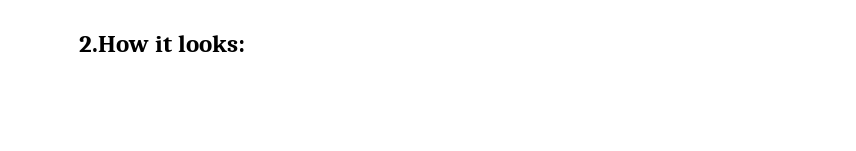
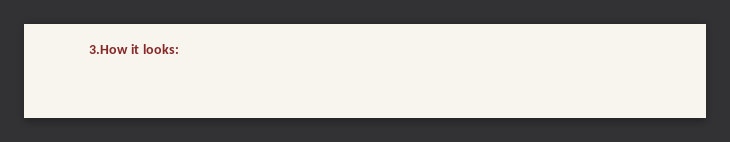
[79,36,149,52] 2.How -> [89,45,128,54] 3.How

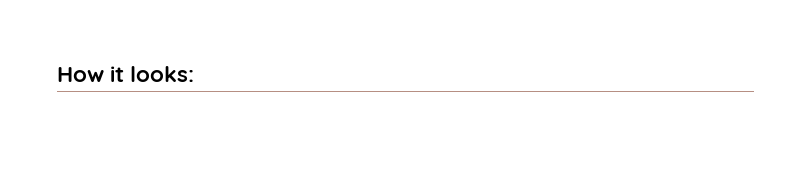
[89,45,128,54] 3.How -> [57,67,104,82] How

